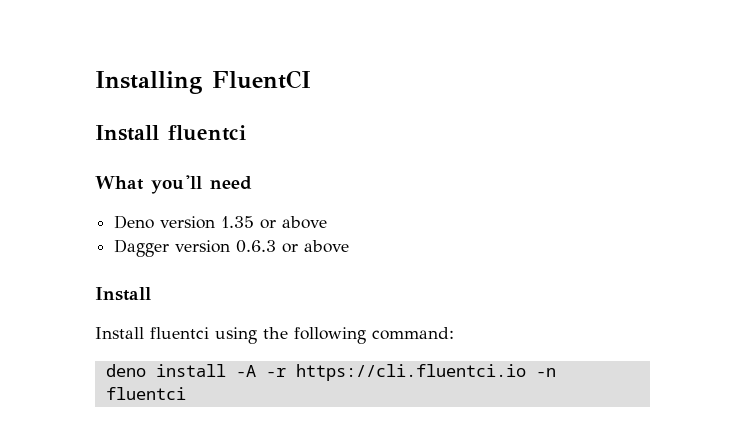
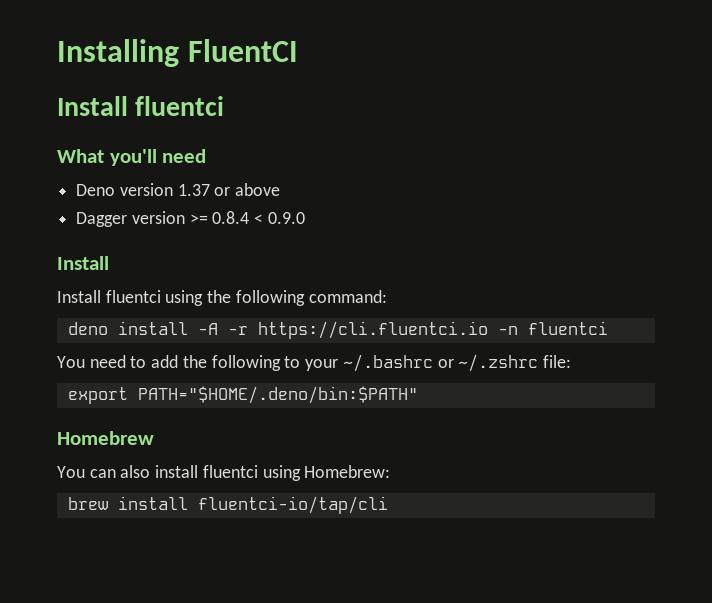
[221,216,255,228] 1.35 -> [177,184,210,196] 1.37
[236,240,350,253] 0.6.3 or above -> [189,211,305,224] >= 0.8.4 < 0.9.0
(186, 393) none -> [57,354,571,372] [67,386,418,404] [57,431,154,445] [57,465,391,481] [67,496,388,514] // You need to add the following to your ~/.bashrc or ~/.zshrc file: // export PATH="$HOME/.deno/bin:$PATH" // Homebrew // You can also install fluentci using Homebrew: // brew install fluentci-io/tap/cli

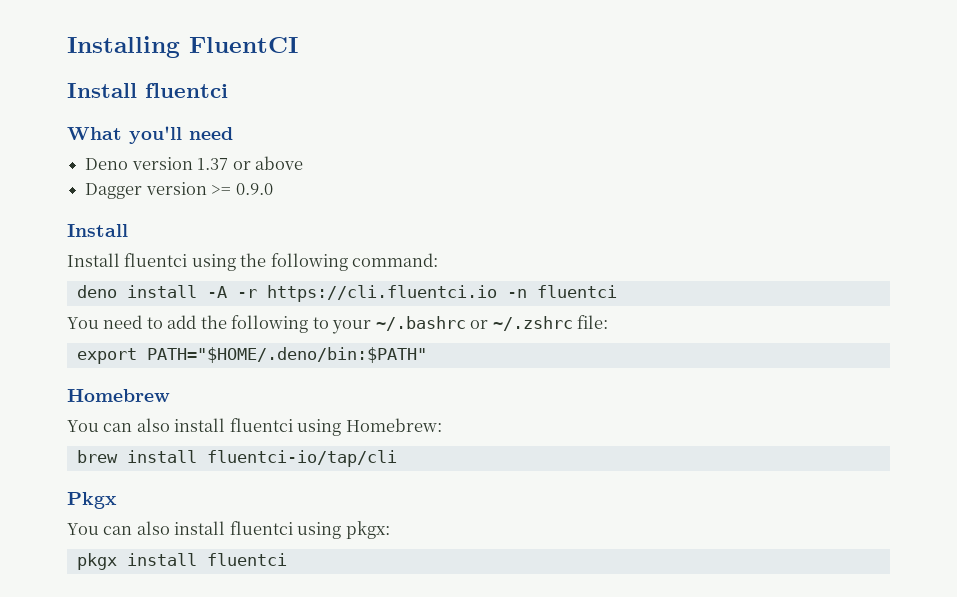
[212,211,264,224] 0.8.4 < -> (232, 190) none
(388, 505) none -> [67,492,117,509] [67,521,390,539] [76,553,287,570] // Pkgx // You can also install fluentci using pkgx: // pkgx install fluentci

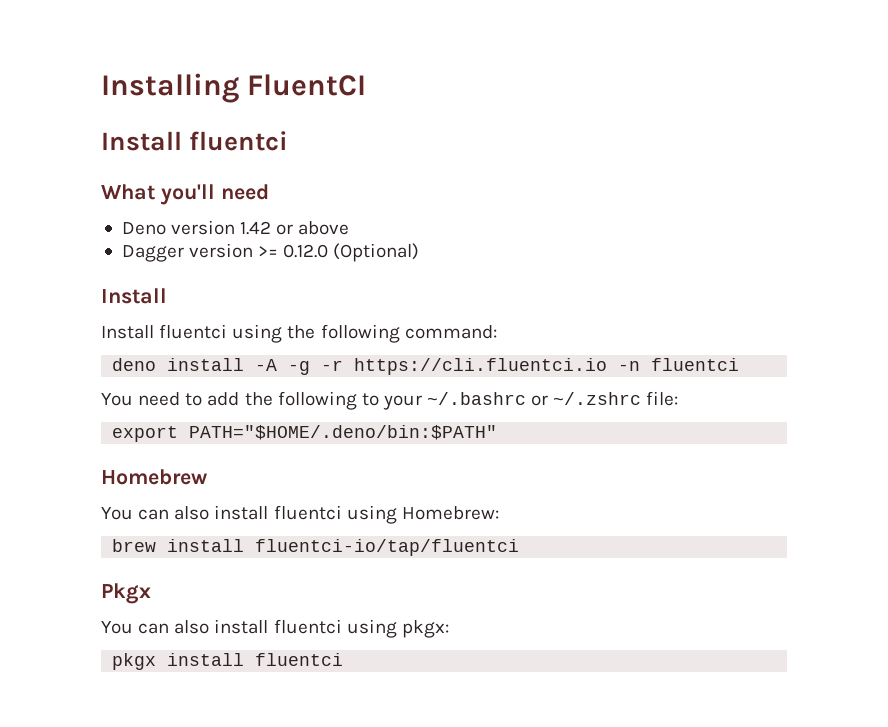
[197,158,229,170] 1.37 -> [240,221,272,235] 1.42
[235,183,273,195] 0.9.0 -> [283,243,420,262] 0.12.0 (Optional)
(227, 292) none -> [288,361,311,375] -g
[206,450,397,467] fluentci-io/tap/cli -> [255,539,520,556] fluentci-io/tap/fluentci

